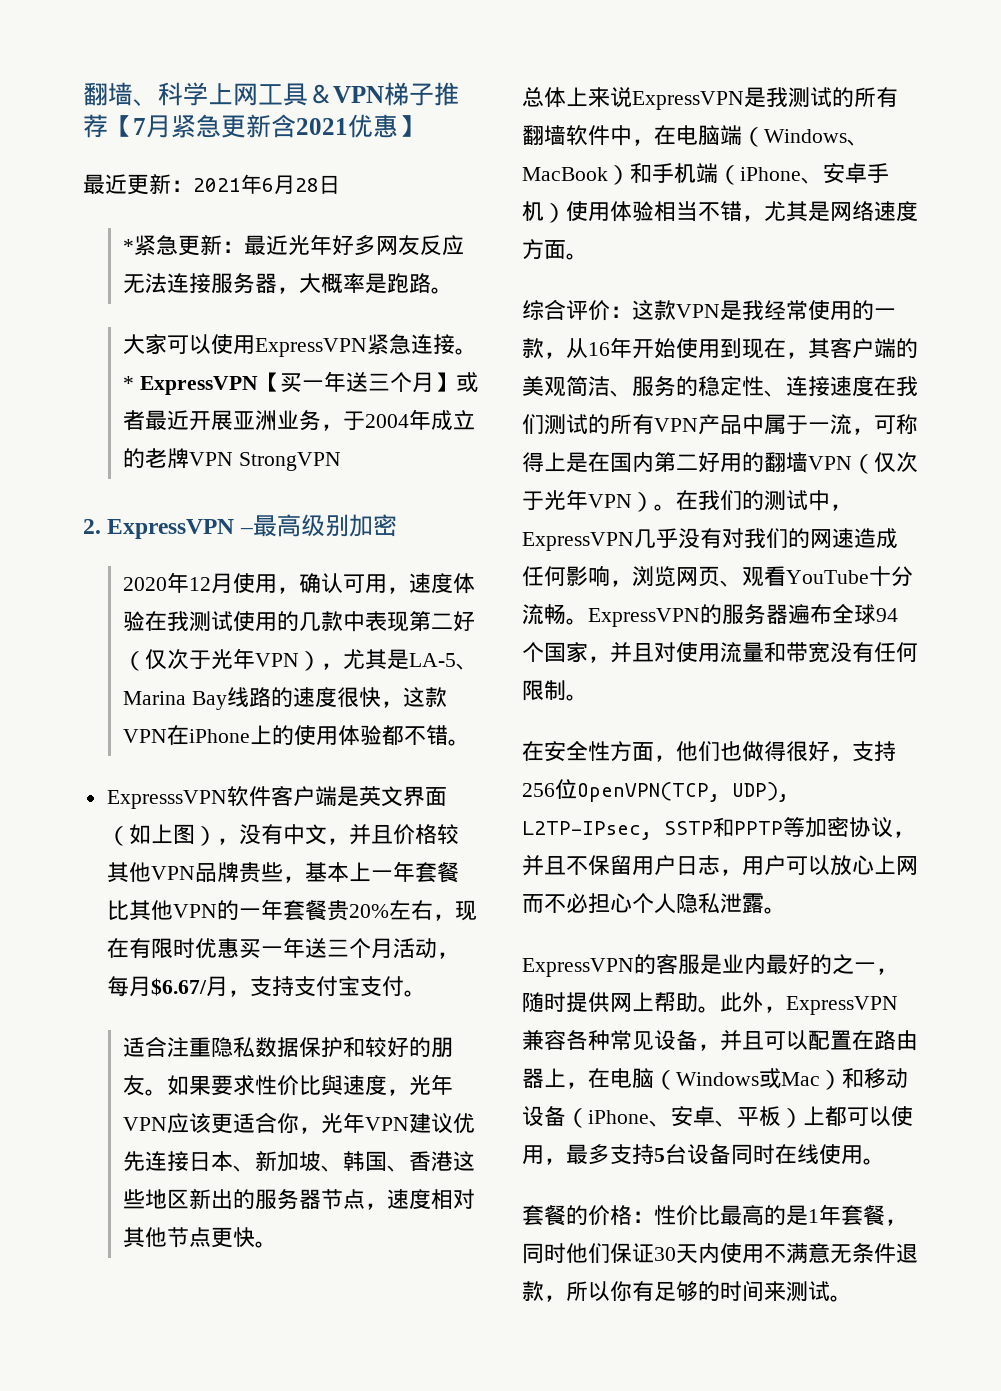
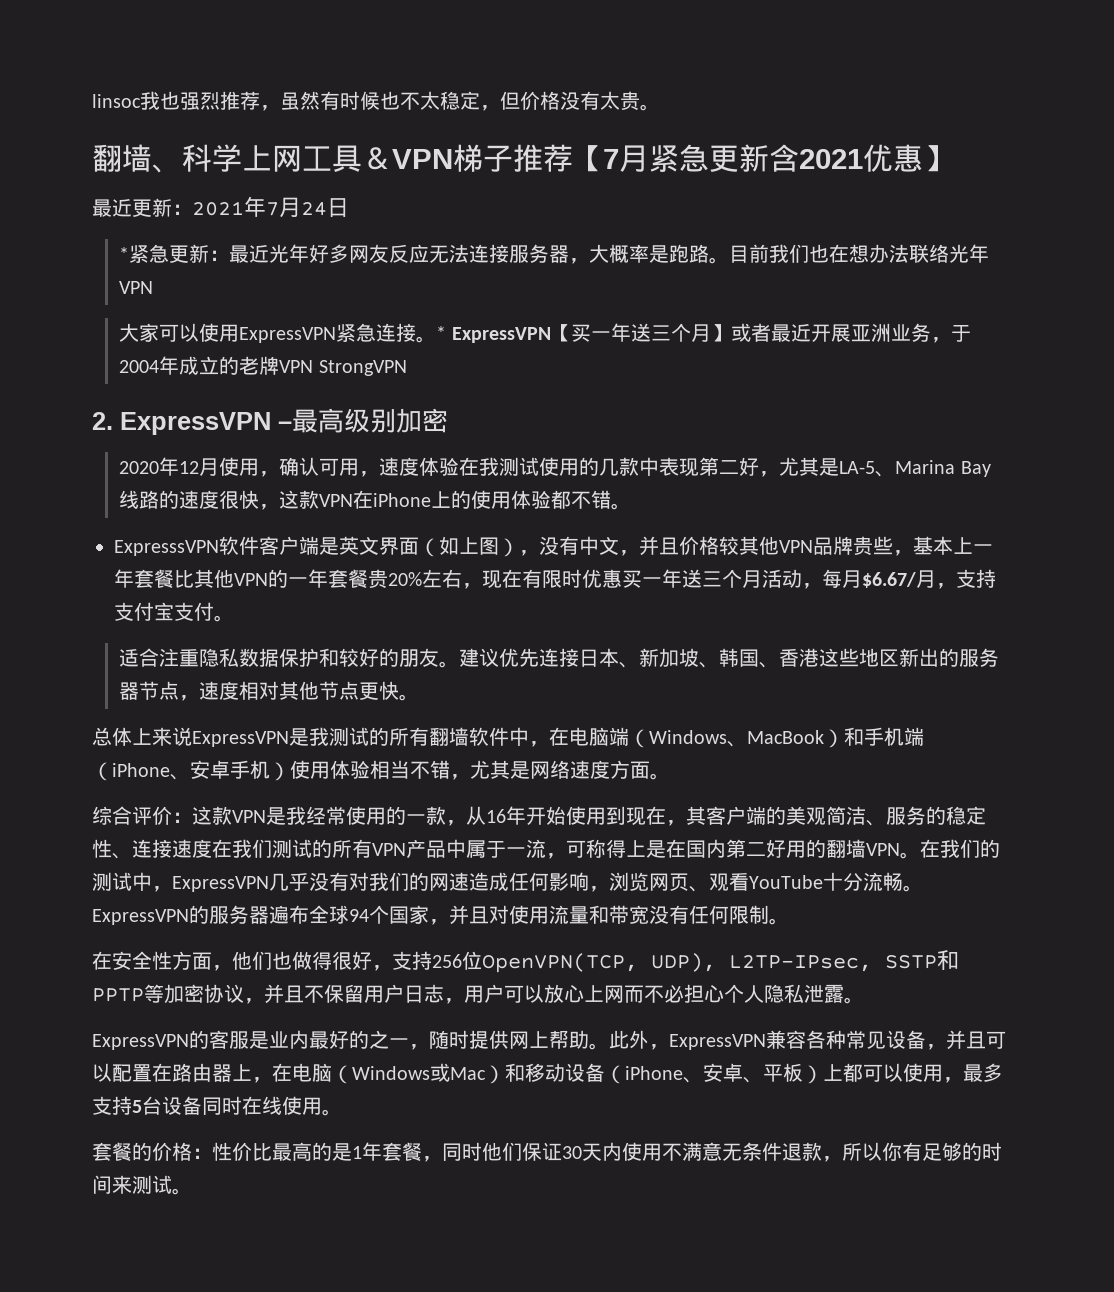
(83, 94) none -> [92,91,660,111] linsoc我也强烈推荐，虽然有时候也不太稳定，但价格没有太贵。 //
[262,175,319,194] 6月28 -> [266,197,327,218] 7月24
(453, 290) none -> [729,244,990,263] [119,281,154,294] 目前我们也在想办法联络光年VPN
[122,648,321,671] （仅次于光年VPN） -> (760, 466) none
[166,1074,453,1096] [122,1112,409,1134] 如果要求性价比與速度，光年VPN应该更适合你，光年VPN -> (460, 664) none
[852,452,918,474] [522,489,654,512] （仅次于光年VPN） -> (900, 849) none

